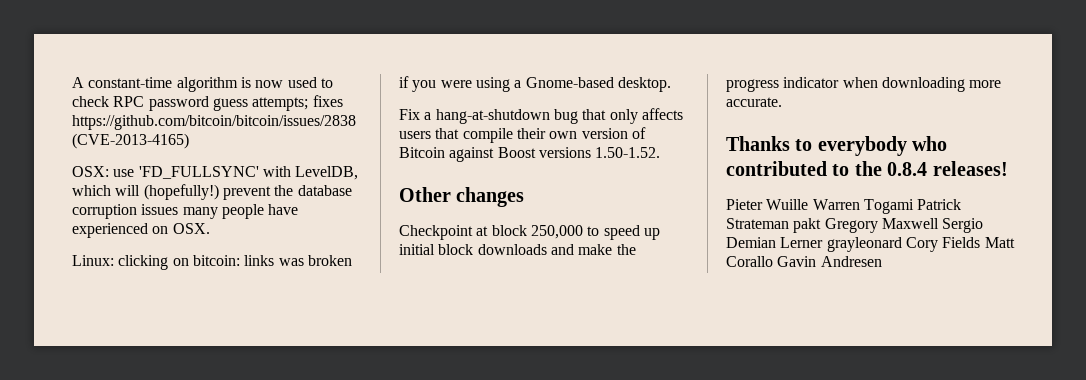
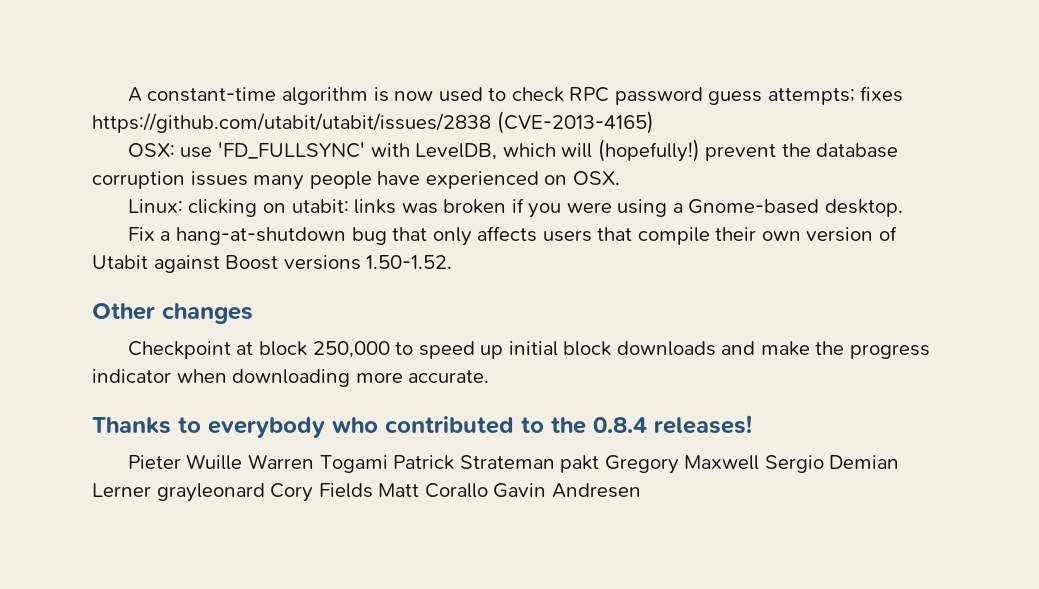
[72,115,356,130] https://github.com/bitcoin/bitcoin/issues/2838 -> [92,113,491,133] https://github.com/utabit/utabit/issues/2838
[192,255,240,266] bitcoin: -> [291,199,349,213] utabit:
[399,147,445,158] Bitcoin -> [92,255,148,269] Utabit

